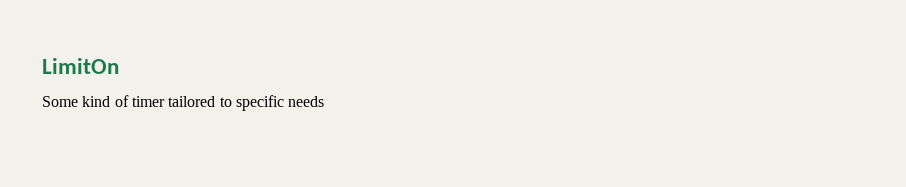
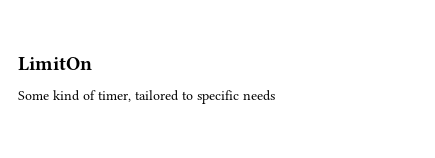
[131,96,165,107] timer -> [98,91,131,102] timer,

